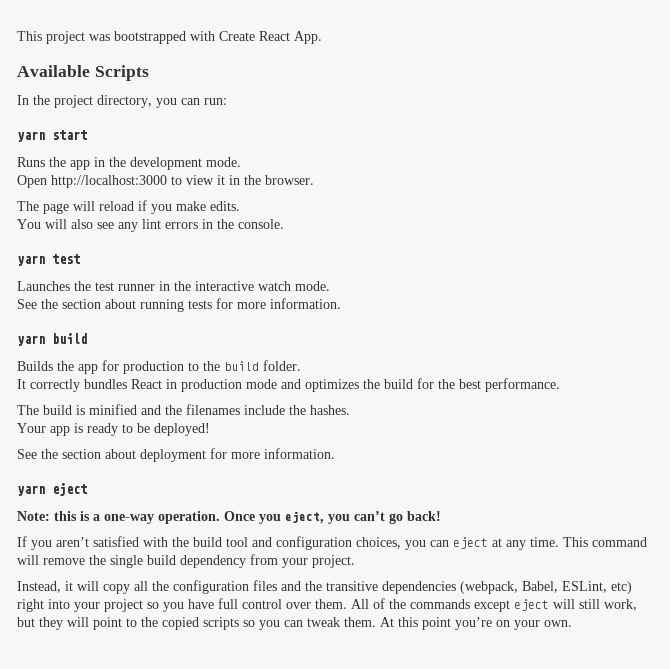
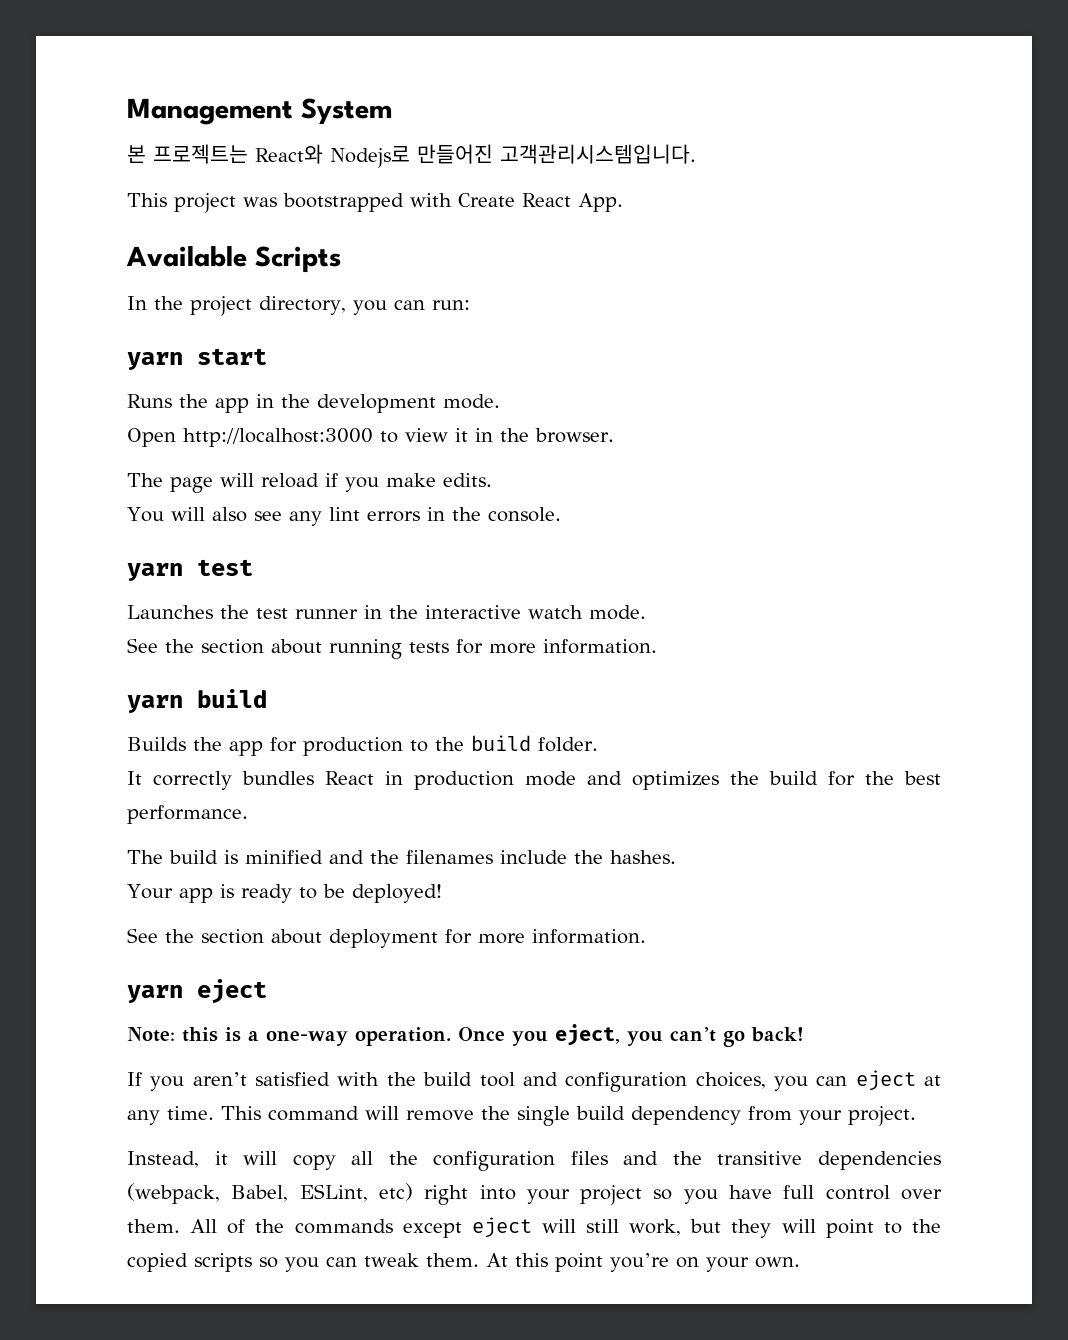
(17, 36) none -> [127,98,392,125] [127,144,696,168] Management System // 본 프로젝트는 React와 Nodejs로 만들어진 고객관리시스템입니다. //

